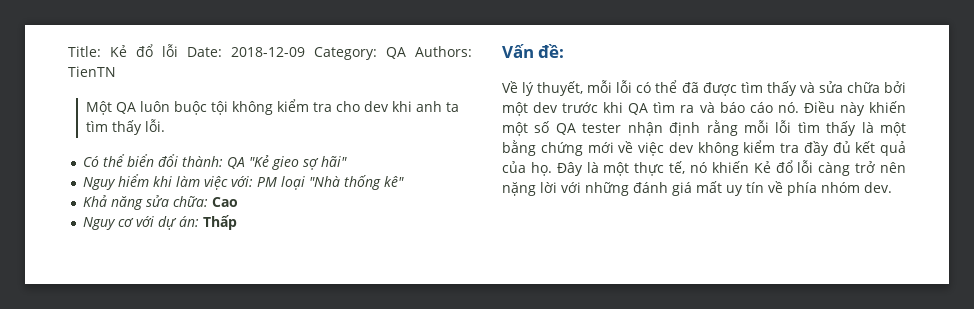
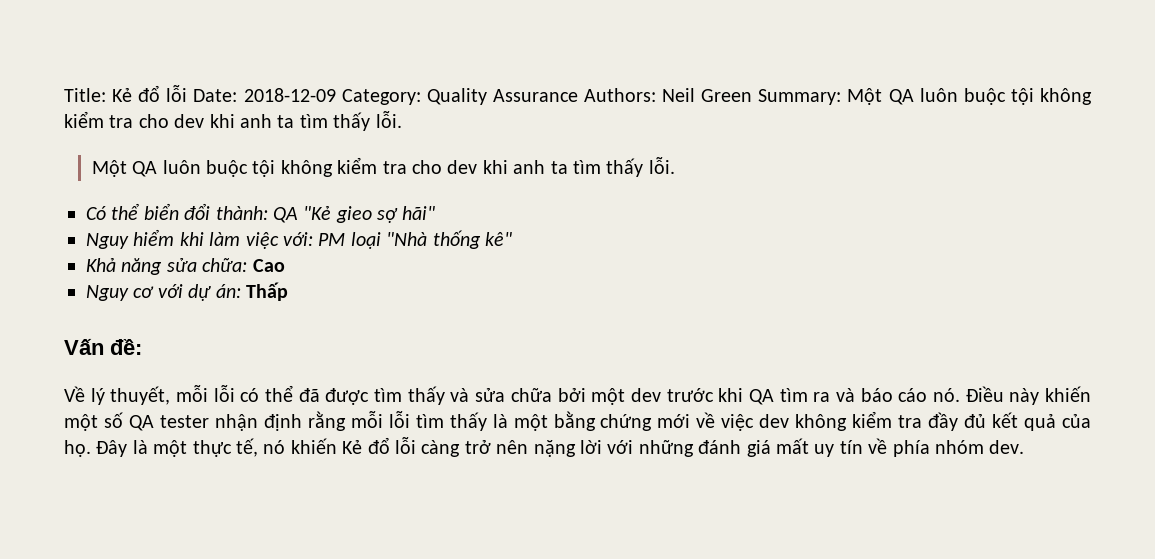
[386,46,472,59] [68,66,116,77] QA Authors: TienTN -> [426,88,1092,105] [64,111,402,131] Quality Assurance Authors: Neil Green Summary: Một QA luôn buộc tội không kiểm tra cho dev khi anh ta tìm thấy lỗi.

